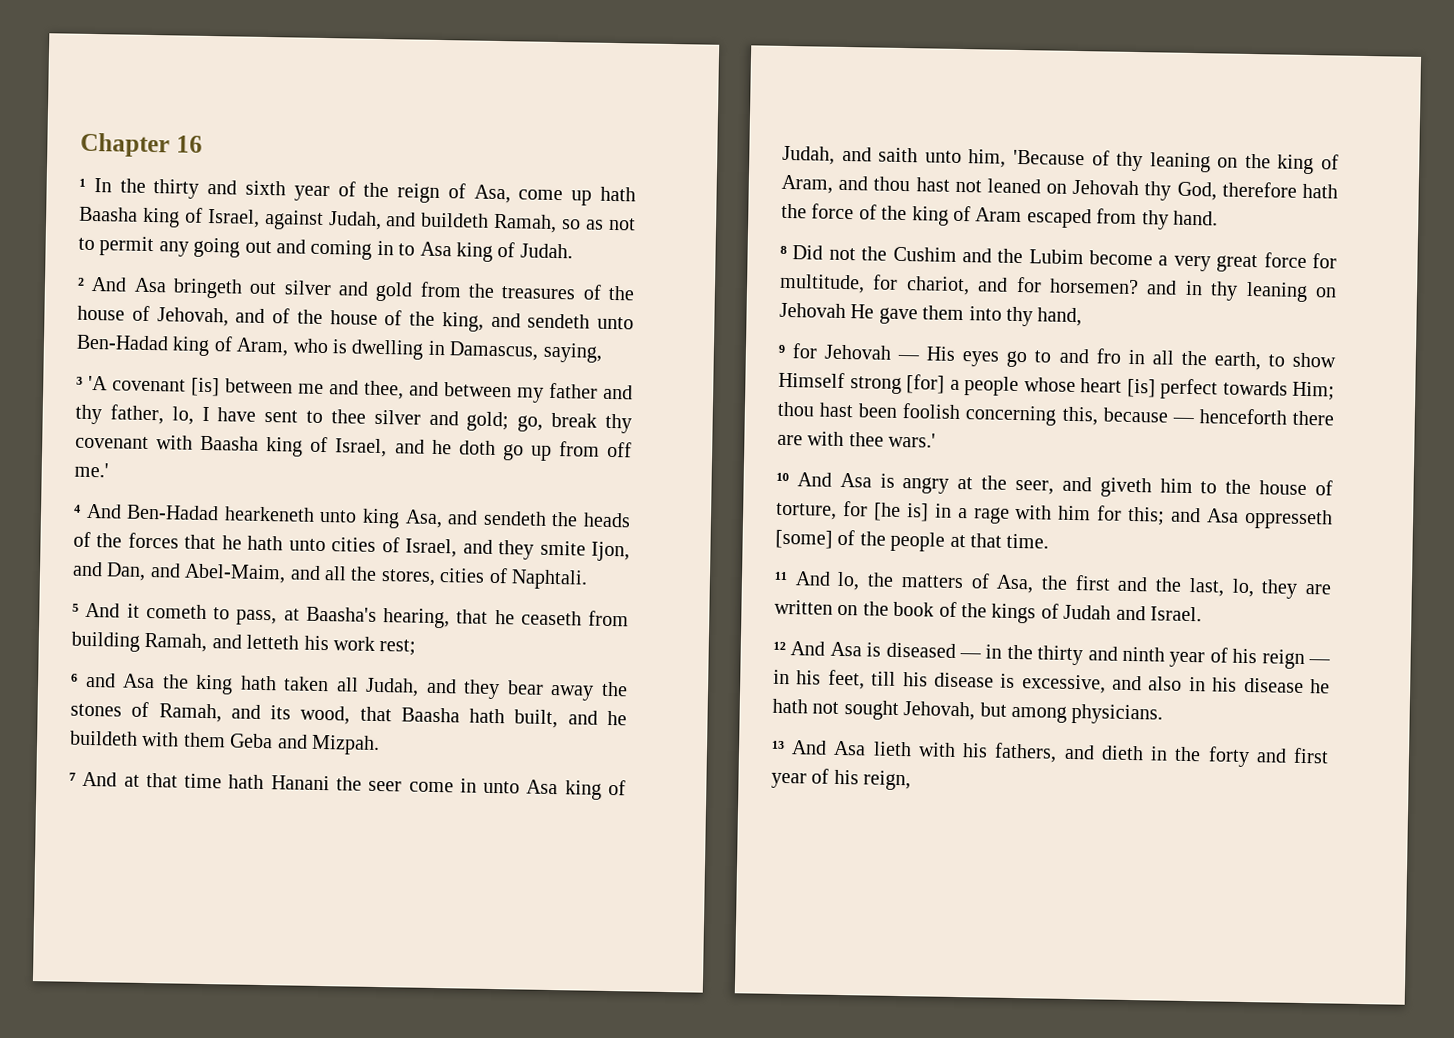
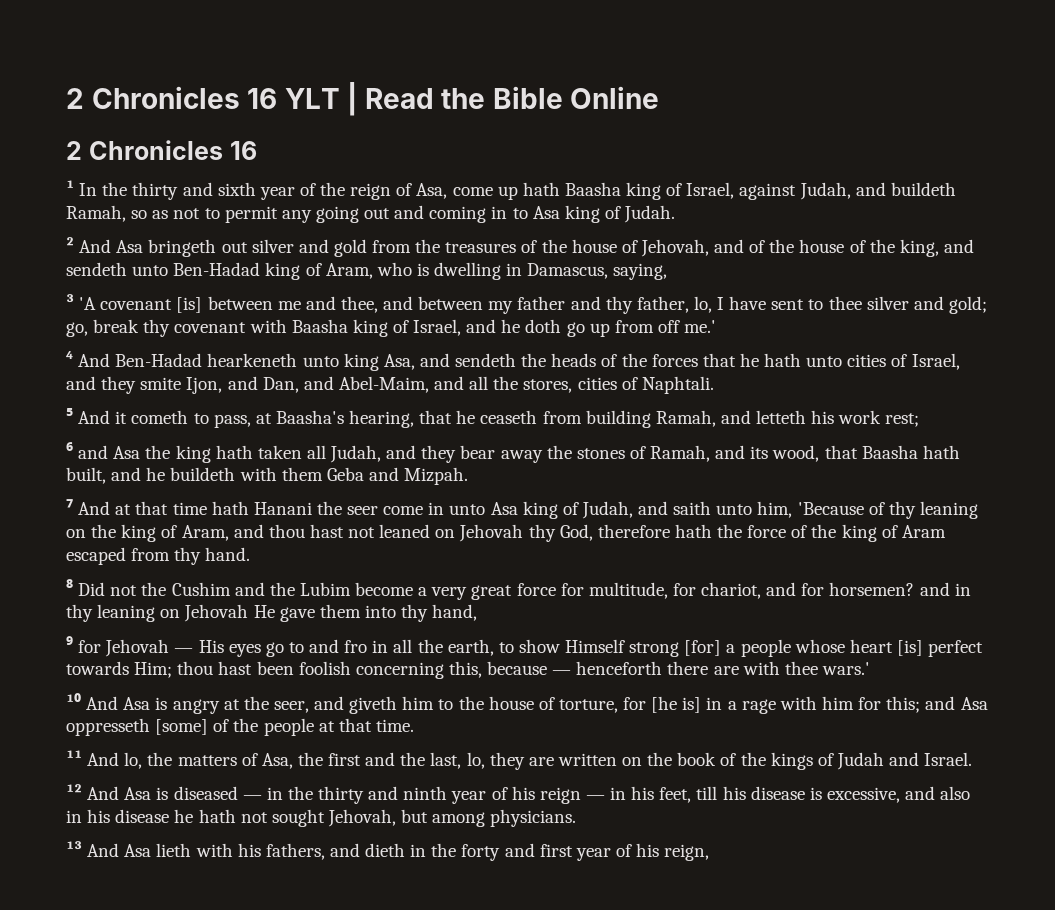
[80,132,170,158] Chapter -> [66,82,660,116] [66,140,223,160] 2 Chronicles 16 YLT | Read the Bible Online // 2 Chronicles

